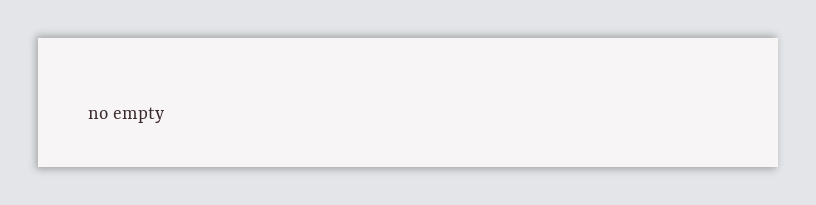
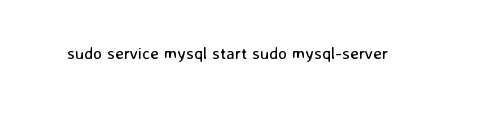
[88,107,165,123] no empty -> [67,47,388,62] sudo service mysql start sudo mysql-server

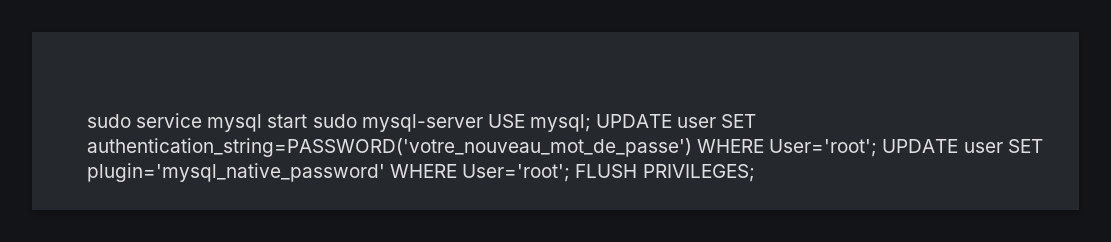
(388, 54) none -> [487,114,757,132] [87,138,1043,157] [87,163,755,182] USE mysql; UPDATE user SET authentication_string=PASSWORD('votre_nouveau_mot_de_passe') WHERE User='root'; UPDATE user SET plugin='mysql_native_password' WHERE User='root'; FLUSH PRIVILEGES;

